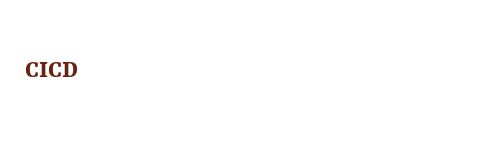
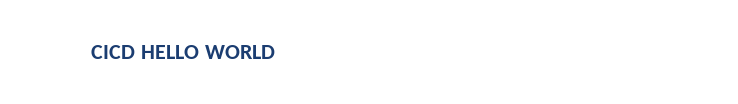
(78, 69) none -> [140,45,275,59] HELLO WORLD

